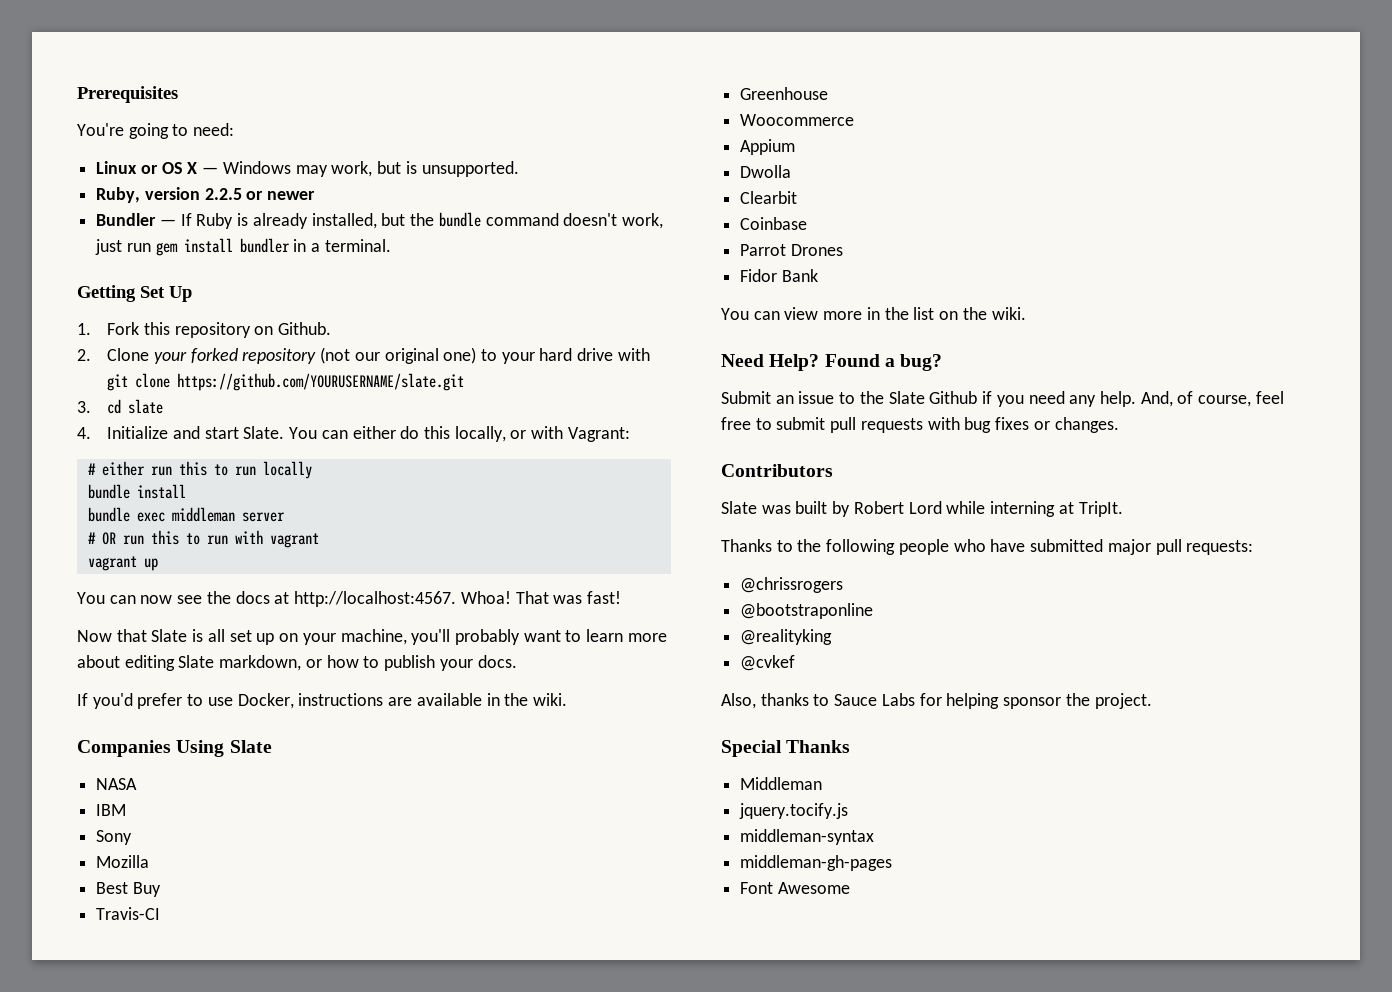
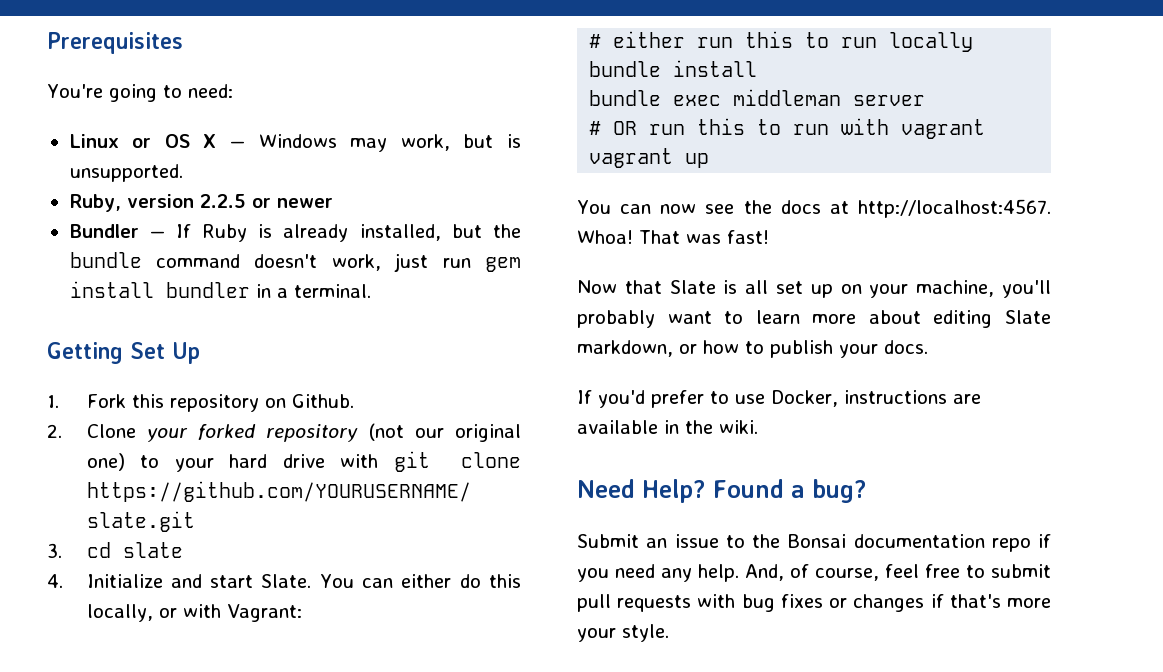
[77,740,272,757] [96,778,138,790] [96,804,127,816] [96,830,133,845] [96,855,150,868] [96,882,161,897] [96,907,161,920] [740,87,829,100] [740,114,855,126] [740,139,796,155] [740,165,792,178] [740,191,798,204] [740,217,808,230] [740,244,843,256] [740,269,818,282] [721,307,1026,320] // Companies Using Slate // NASA // IBM // Sony // Mozilla // Best Buy // Travis-CI // Greenhouse // Woocommerce // Appium // Dwolla // Clearbit // Coinbase // Parrot Drones // Fidor Bank // You can view more in the list on the wiki. -> (758, 427) none
[888,391,978,404] Slate Github -> [787,534,1031,552] Bonsai documentation repo
[1054,417,1119,433] [721,464,833,477] [721,501,1123,517] [721,539,1254,555] [740,577,844,593] [740,603,874,619] [740,629,833,645] [740,655,796,671] [721,693,1152,709] [721,740,851,757] [740,777,823,790] [739,803,849,819] [740,829,875,845] [740,855,893,871] [740,882,850,894] changes. // Contributors // Slate was built by Robert Lord while interning at TripIt. // Thanks to the following people who have submitted major pull requests: // @chrissrogers // @bootstraponline // @realityking // @cvkef // Also, thanks to Sauce Labs for helping sponsor the project. // Special Thanks // Middleman // jquery.tocify.js // middleman-syntax // middleman-gh-pages // Font Awesome -> [853,594,1051,612] [577,624,669,642] changes if that's more your style.

